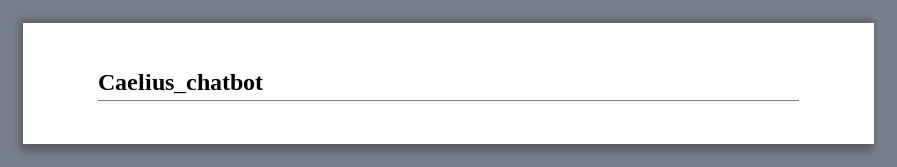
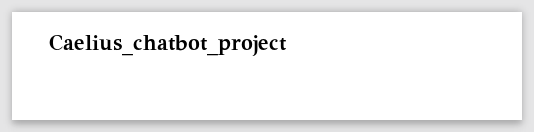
[98,74,263,94] Caelius_chatbot -> [49,34,287,56] Caelius_chatbot_project

